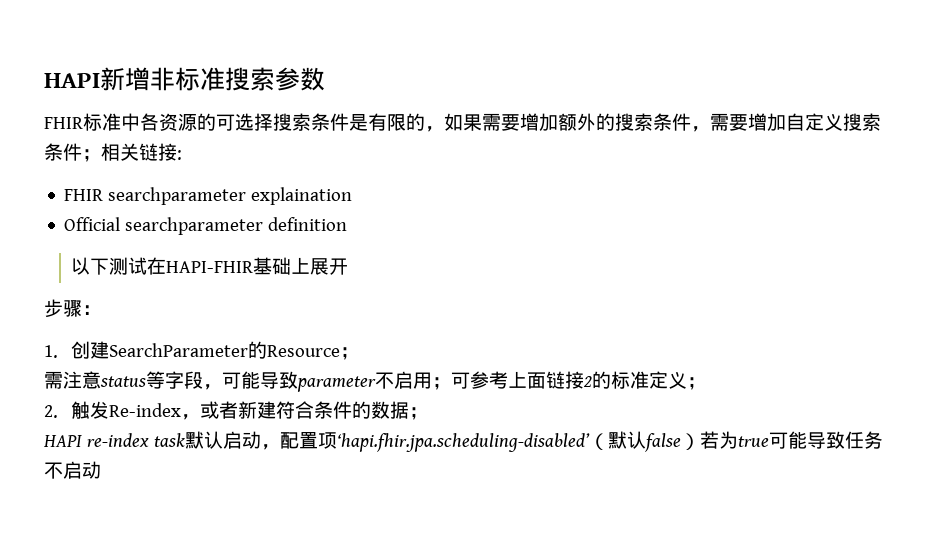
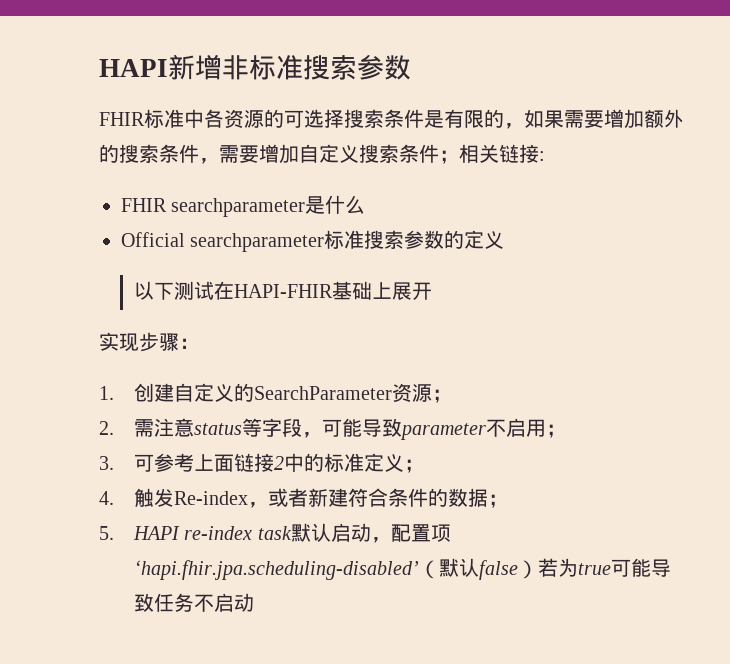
[251,187,353,205] explaination -> [305,195,366,214] 是什么
[268,217,348,231] definition -> [324,230,505,249] 标准搜索参数的定义
(349, 266) none -> [99,332,139,352] 实现
[109,341,360,360] SearchParameter的Resource； // -> [173,383,452,403] [99,421,114,435] 自定义的SearchParameter资源； // 2.
(451, 383) none -> [99,456,114,470] // 3.
(592, 381) none -> [283,453,304,472] 中
[44,405,58,418] 2. -> [99,491,114,505] 4.
(429, 413) none -> [99,526,114,540] 5.

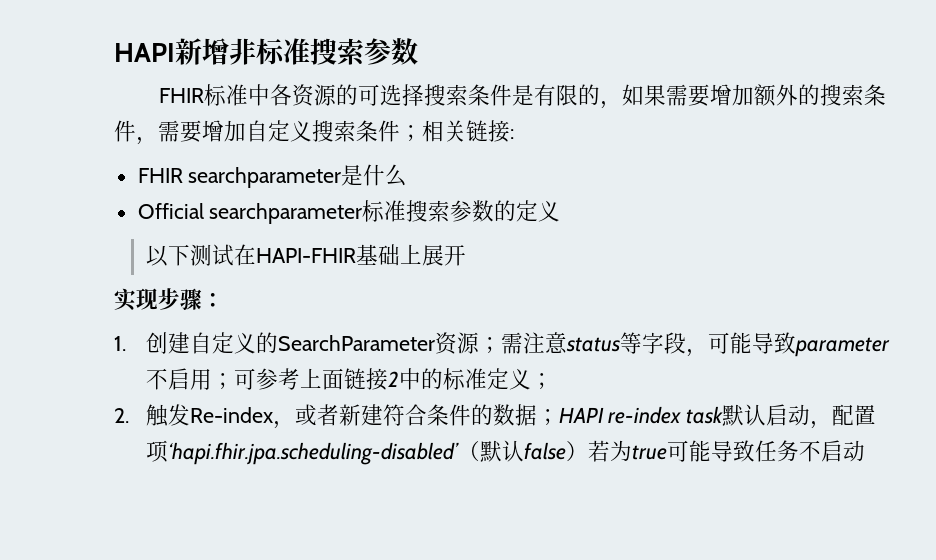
[99,421,114,435] // 2. -> (501, 345) none
[99,456,114,470] // 3. -> (234, 381) none
[99,491,114,505] 4. -> [114,408,129,423] 2.
[99,526,114,540] // 5. -> (559, 417) none

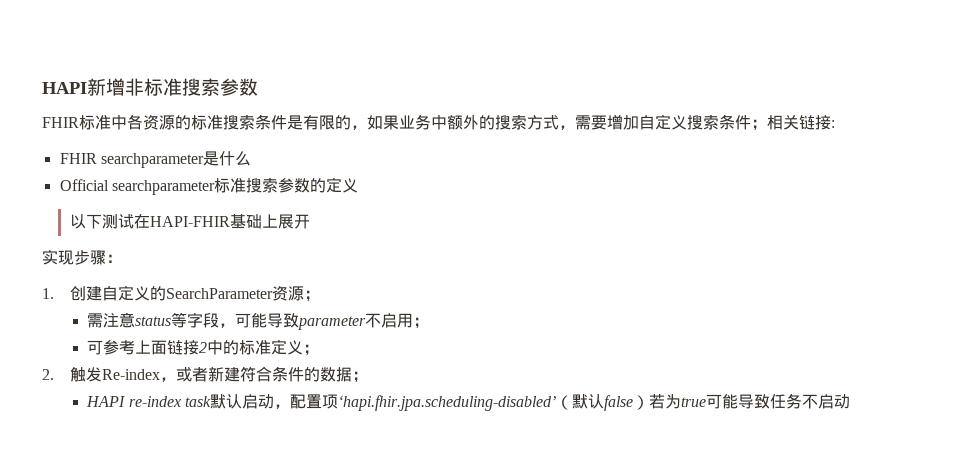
[357,84,424,106] 可选择 -> [191,115,223,130] 标准
[665,84,754,107] 需要增加 -> [399,114,447,130] 业务中
[863,84,886,106] [114,120,136,142] 条件 -> [527,115,559,130] 方式
(501, 345) none -> (320, 296) //
(234, 381) none -> (430, 323) //
(559, 417) none -> (368, 377) //

